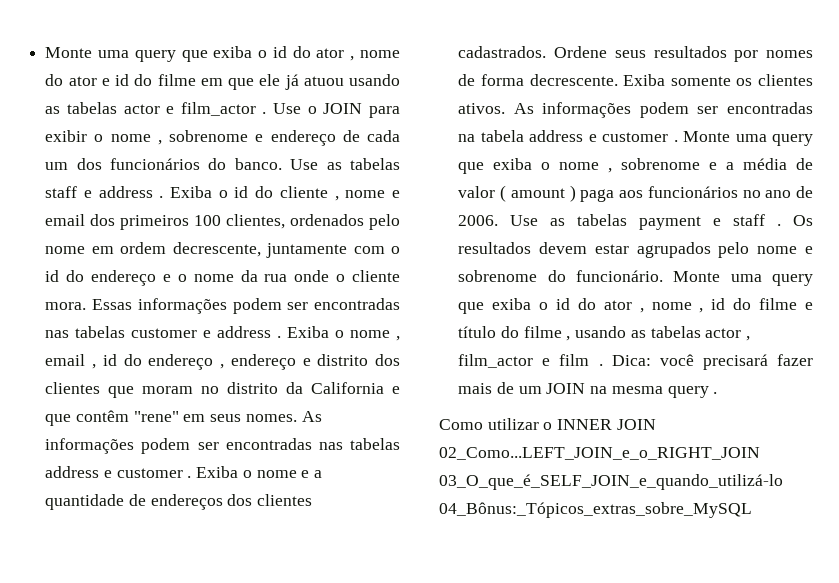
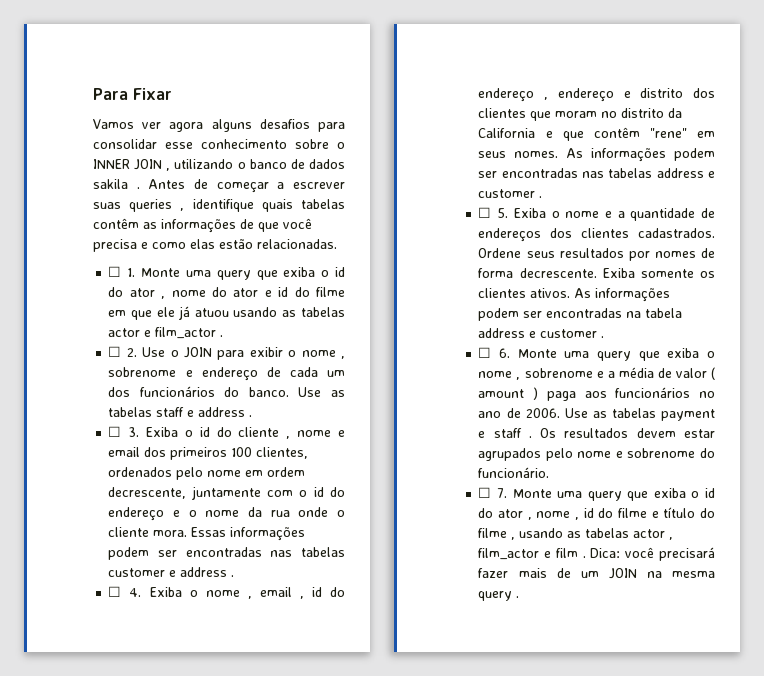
(45, 52) none -> [93,88,172,100] [93,119,345,132] [93,139,345,149] [93,159,345,171] [93,179,345,193] [93,199,345,212] [93,218,312,233] [93,239,337,252] [108,266,136,277] Para Fixar // Vamos ver agora alguns desafios para consolidar esse conhecimento sobre o INNER JOIN , utilizando o banco de dados sakila . Antes de começar a escrever suas queries , identifique quais tabelas contêm as informações de que você precisa e como elas estão relacionadas. // ☐ 1.
(267, 113) none -> [108,346,137,357] // ☐ 2.
(164, 197) none -> [108,426,140,437] // ☐ 3.
(282, 337) none -> [108,586,142,597] // ☐ 4.
(192, 477) none -> [478,207,509,218] // ☐ 5.
(678, 141) none -> [478,347,511,358] // ☐ 6.
(663, 276) none -> [478,487,507,498] // ☐ 7.
[439,418,656,430] [439,447,760,460] [439,474,783,490] [439,502,752,518] // Como utilizar o INNER JOIN 02_Como...LEFT_JOIN_e_o_RIGHT_JOIN 03_O_que_é_SELF_JOIN_e_quando_utilizá-lo 04_Bônus:_Tópicos_extras_sobre_MySQL -> (520, 597) none

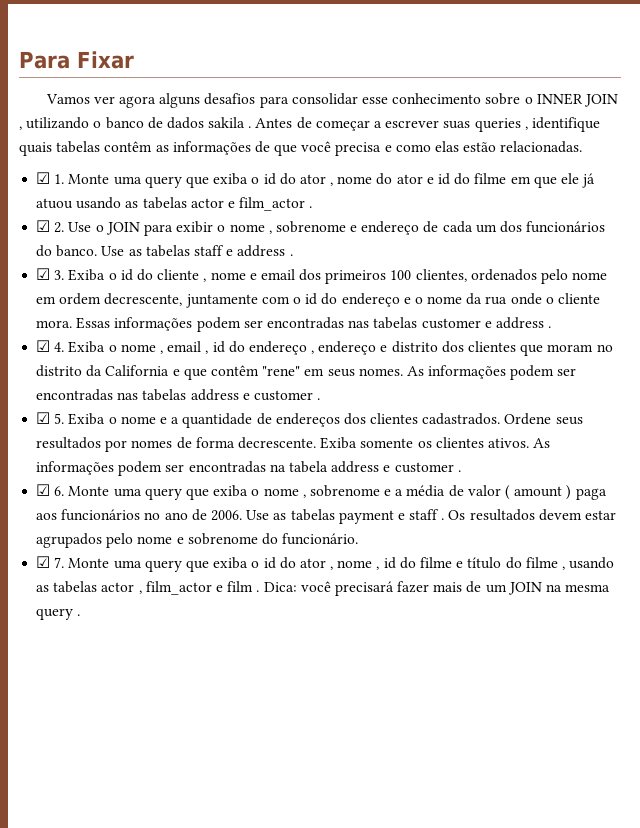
[108,266,122,277] ☐ -> [36,172,51,184] ☑
[108,346,122,357] ☐ -> [36,220,51,232] ☑
[108,426,122,437] ☐ -> [36,268,51,280] ☑
[108,586,122,597] ☐ -> [36,340,51,352] ☑
[478,207,492,218] ☐ -> [36,412,51,424] ☑
[478,347,492,358] ☐ -> [36,484,51,496] ☑
[478,487,492,498] ☐ -> [36,556,51,568] ☑

